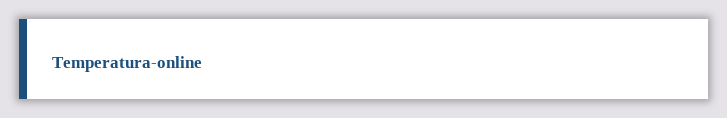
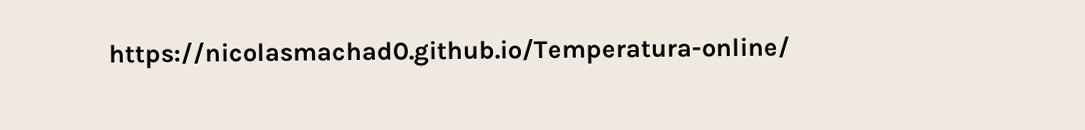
[52,56,202,72] Temperatura-online -> [108,36,790,70] https://nicolasmachad0.github.io/Temperatura-online/

